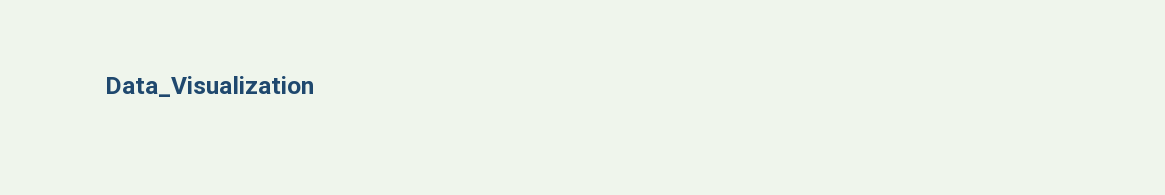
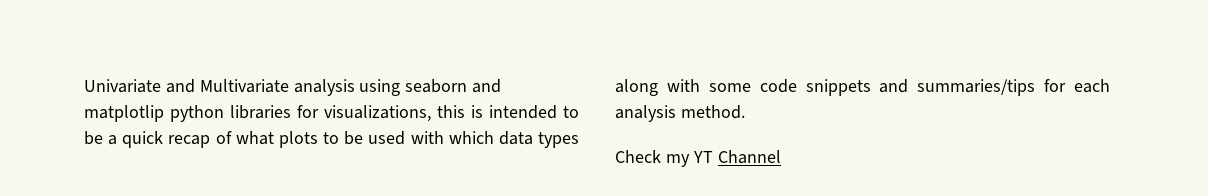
[105,76,314,97] Data_Visualization -> [84,79,502,96] [84,105,579,122] [84,131,579,148] [615,79,1110,96] [615,105,745,122] [615,150,781,167] Univariate and Multivariate analysis using seaborn and matplotlip python libraries for visualizations, this is intended to be a quick recap of what plots to be used with which data types along with some code snippets and summaries/tips for each analysis method. // Check my YT Channel

